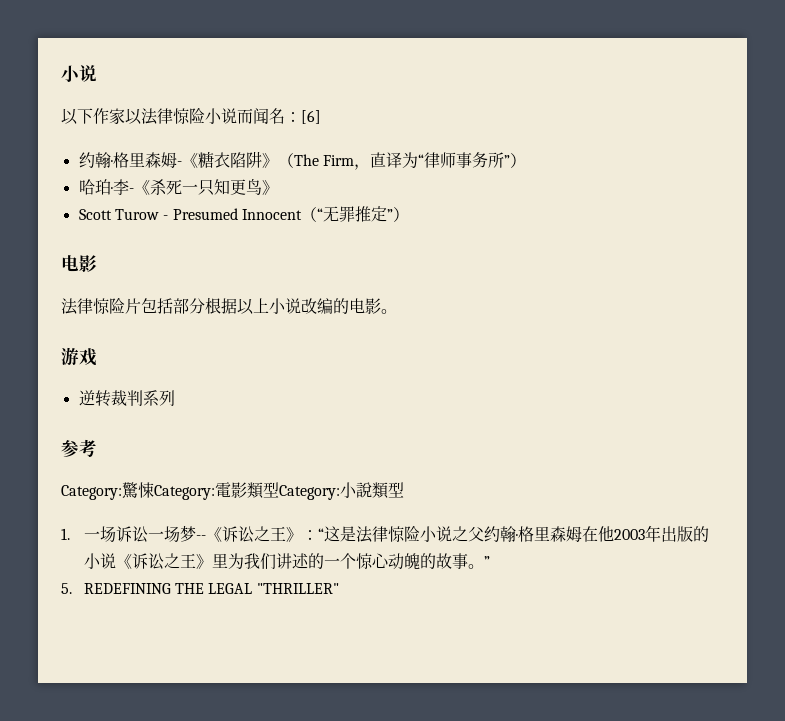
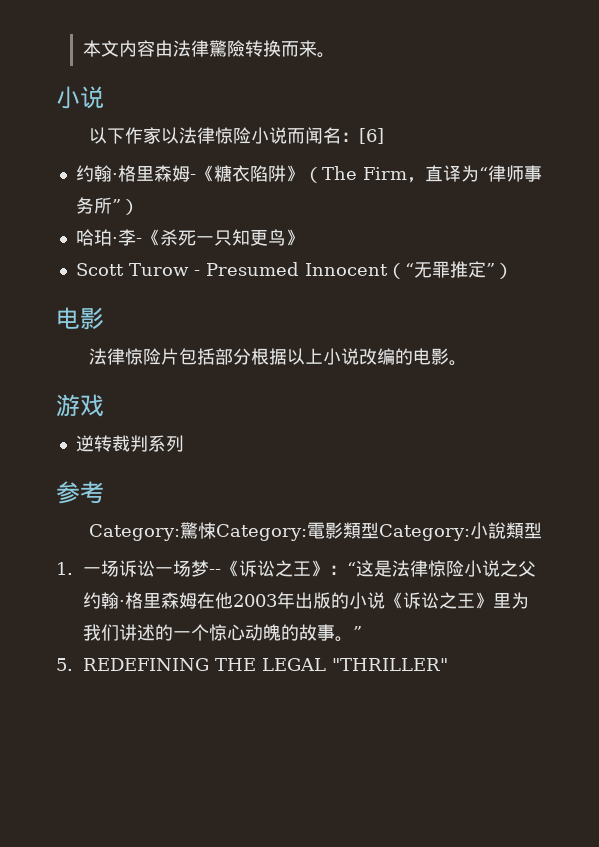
(61, 73) none -> [82,40,335,58] 本文内容由法律驚險转换而来。 //

